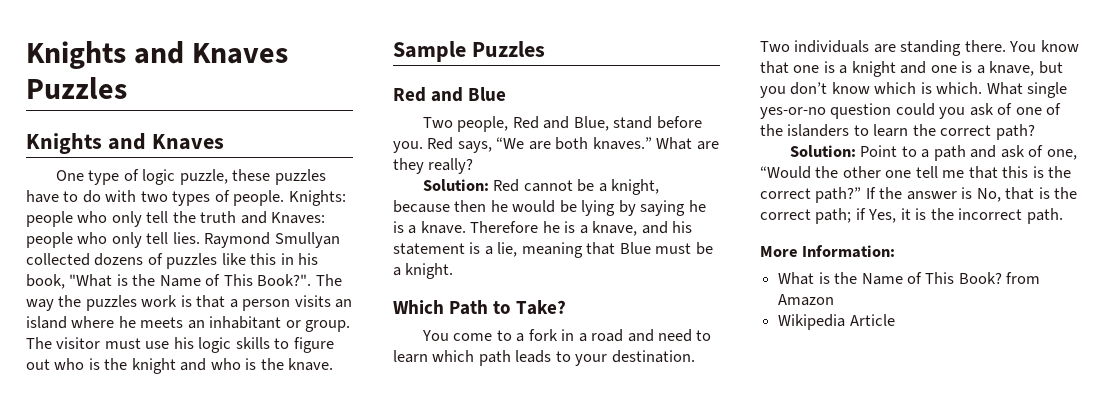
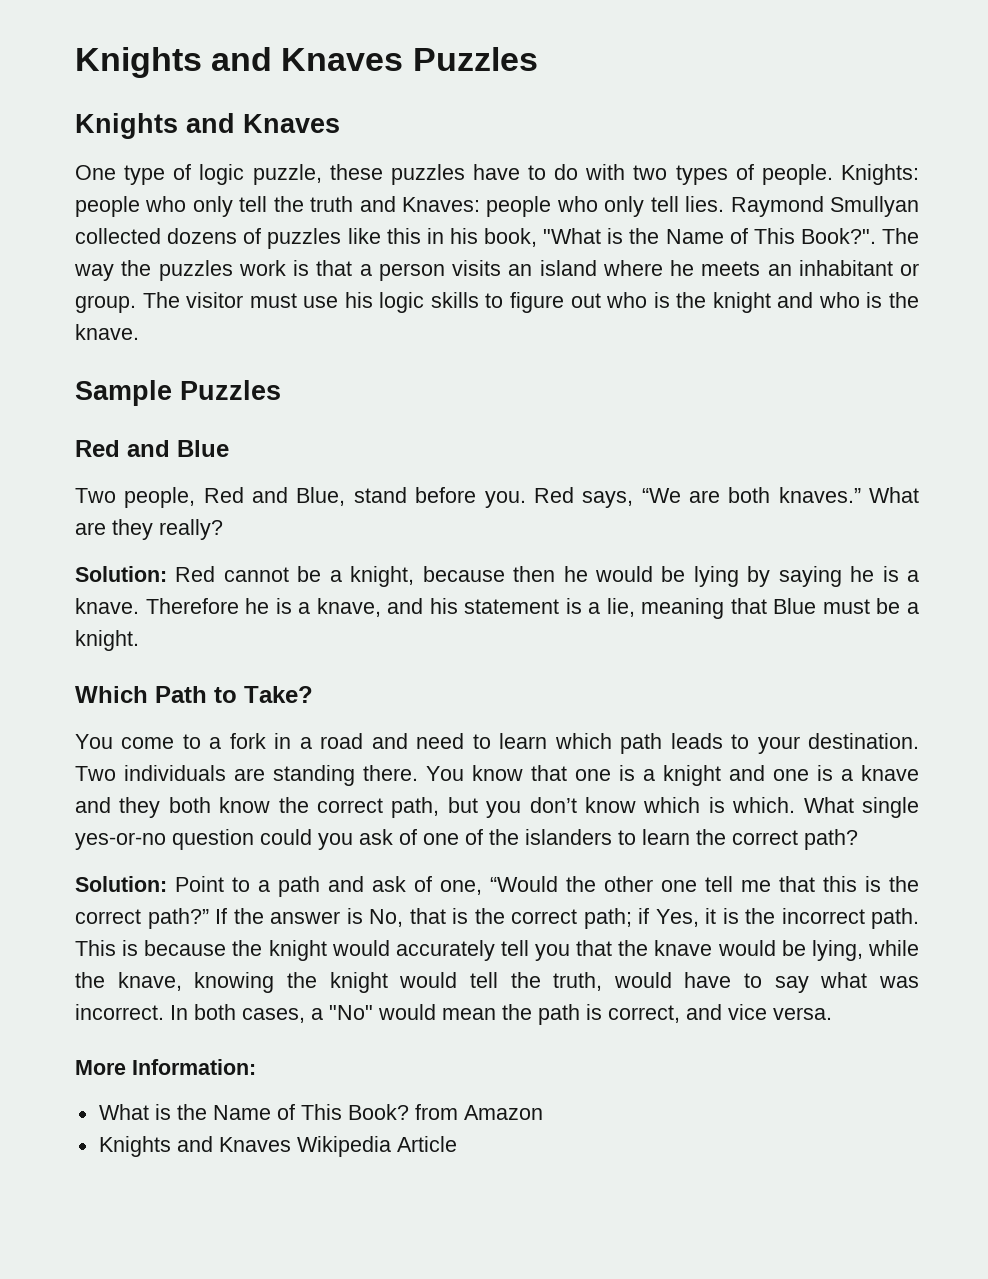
[989,61,1035,76] knave, -> [861,765,919,781] [75,797,440,818] knave and they both know the correct path,
(1063, 216) none -> [75,940,919,961] [75,972,919,993] [75,1004,832,1025] This is because the knight would accurately tell you that the knave would be lying, while the knave, knowing the knight would tell the truth, would have to say what was incorrect. In both cases, a "No" would mean the path is correct, and vice versa.
(835, 300) none -> [98,1136,291,1157] Knights and Knaves

